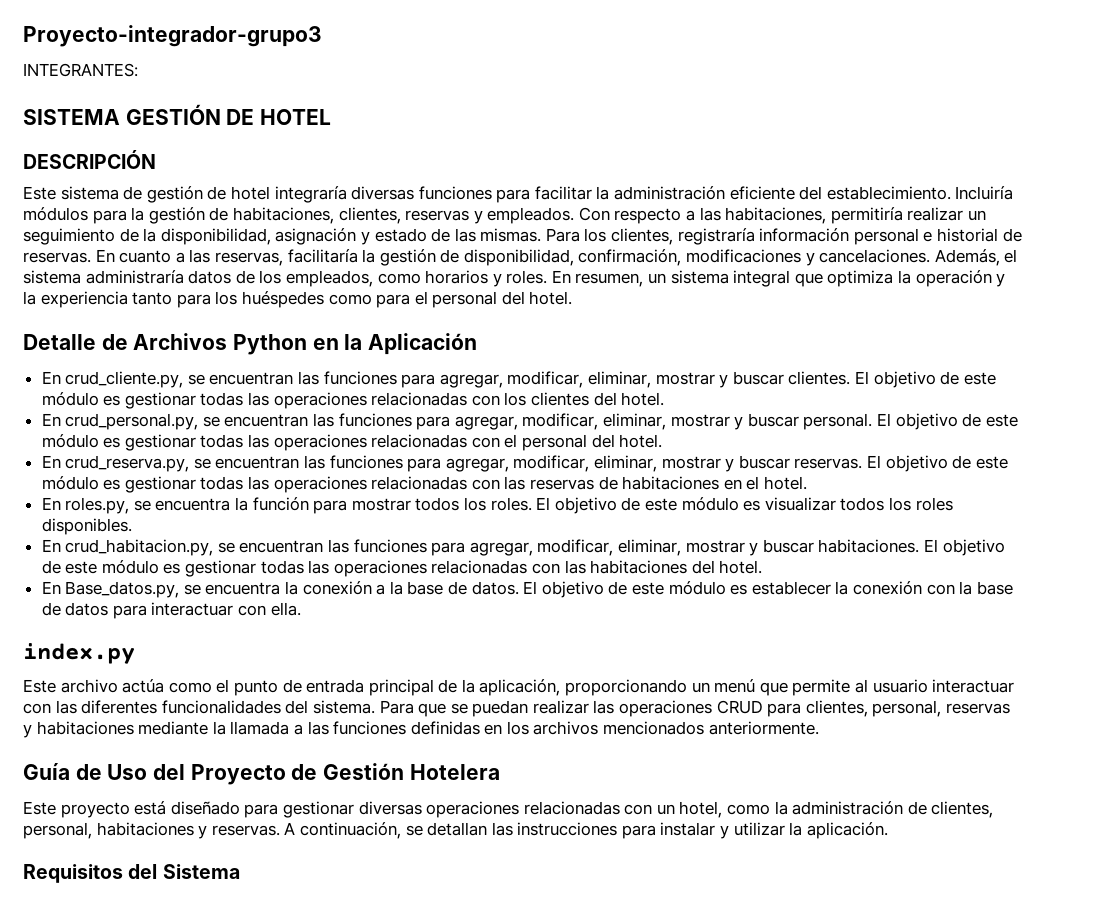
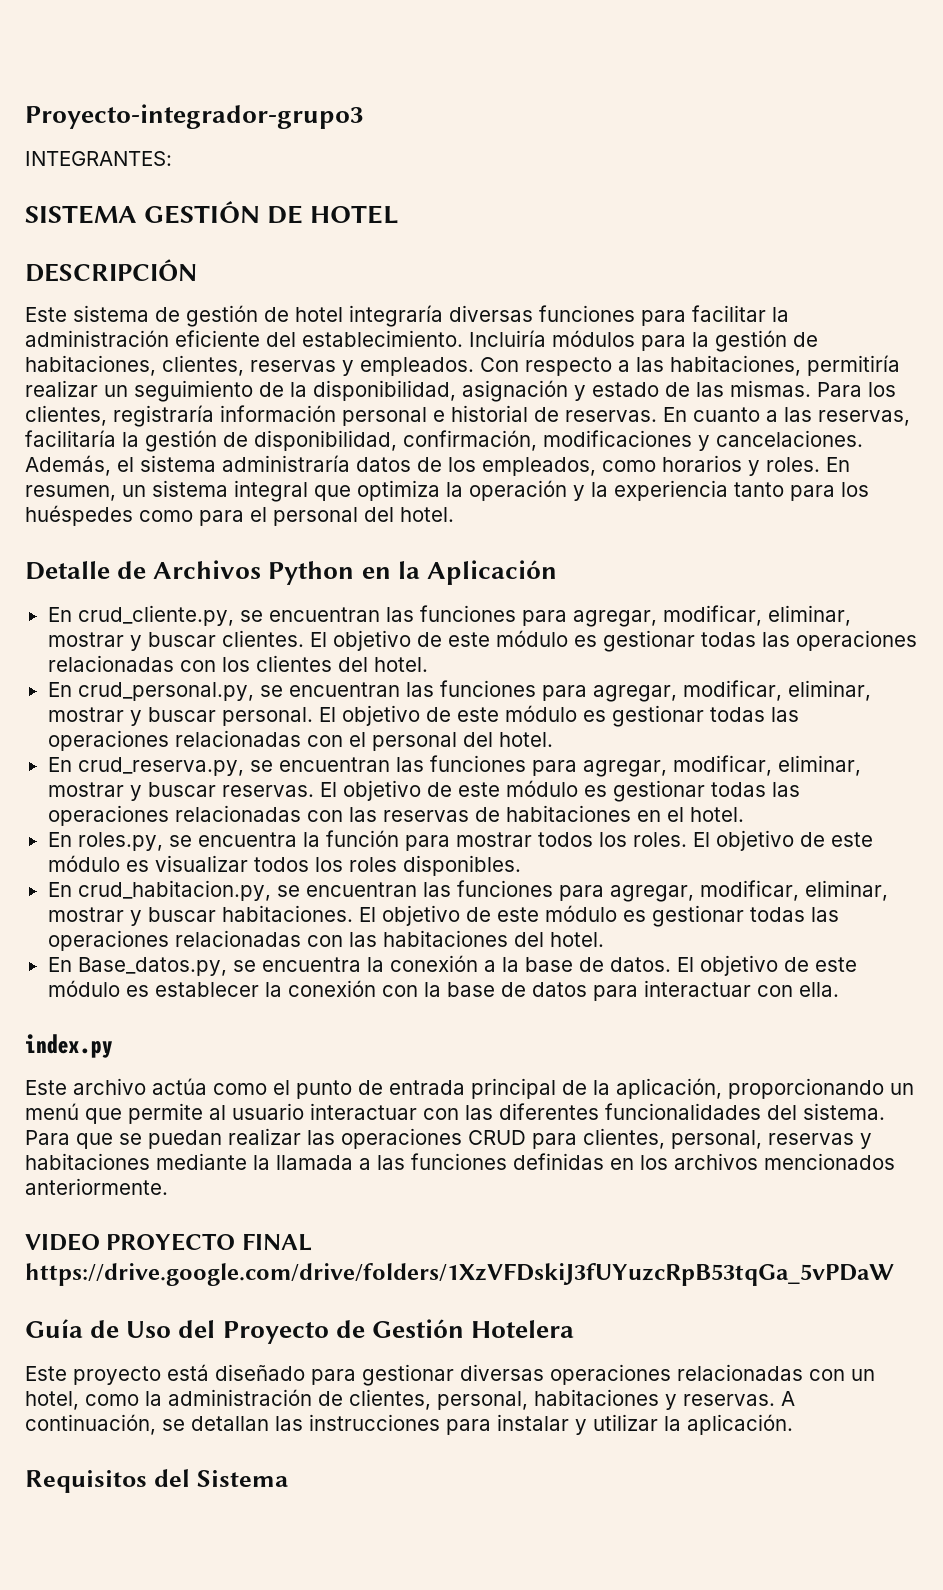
(819, 728) none -> [25,1233,312,1251] [25,1263,894,1286] // VIDEO PROYECTO FINAL https://drive.google.com/drive/folders/1XzVFDskiJ3fUYuzcRpB53tqGa_5vPDaW

